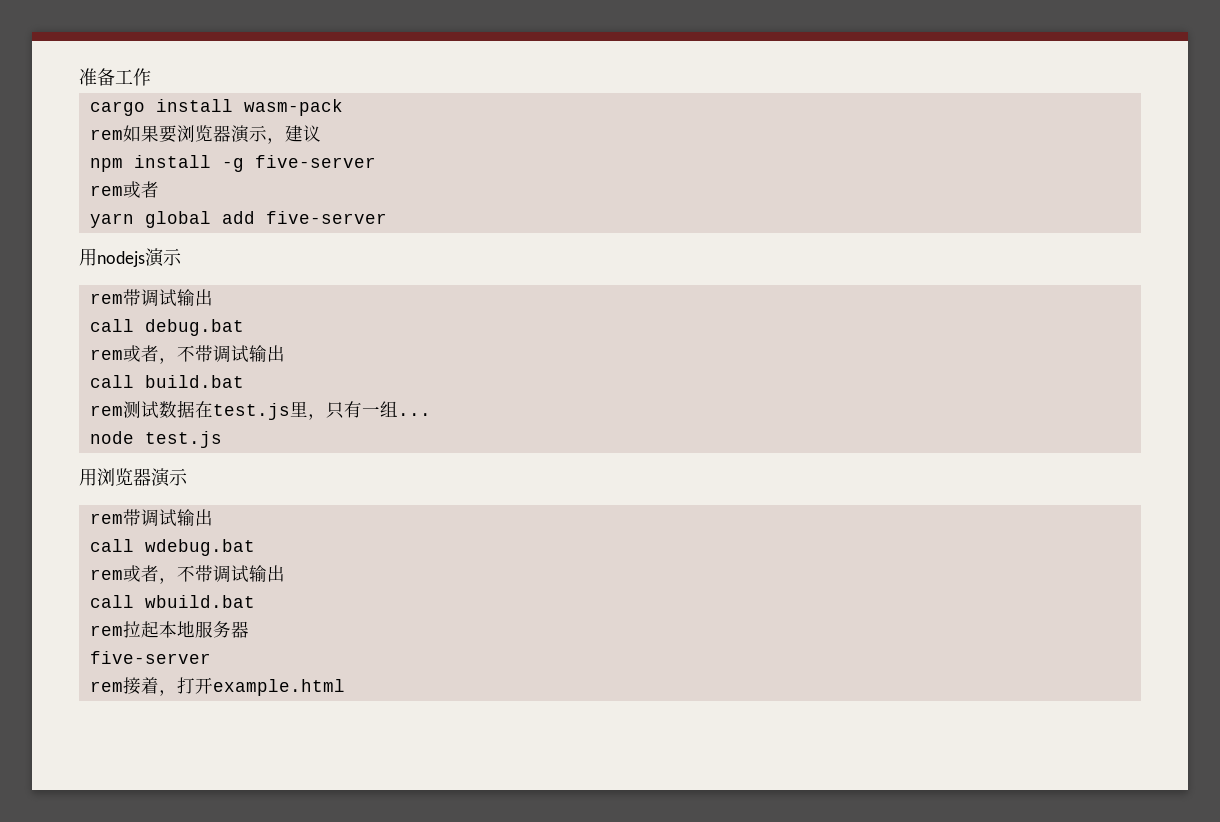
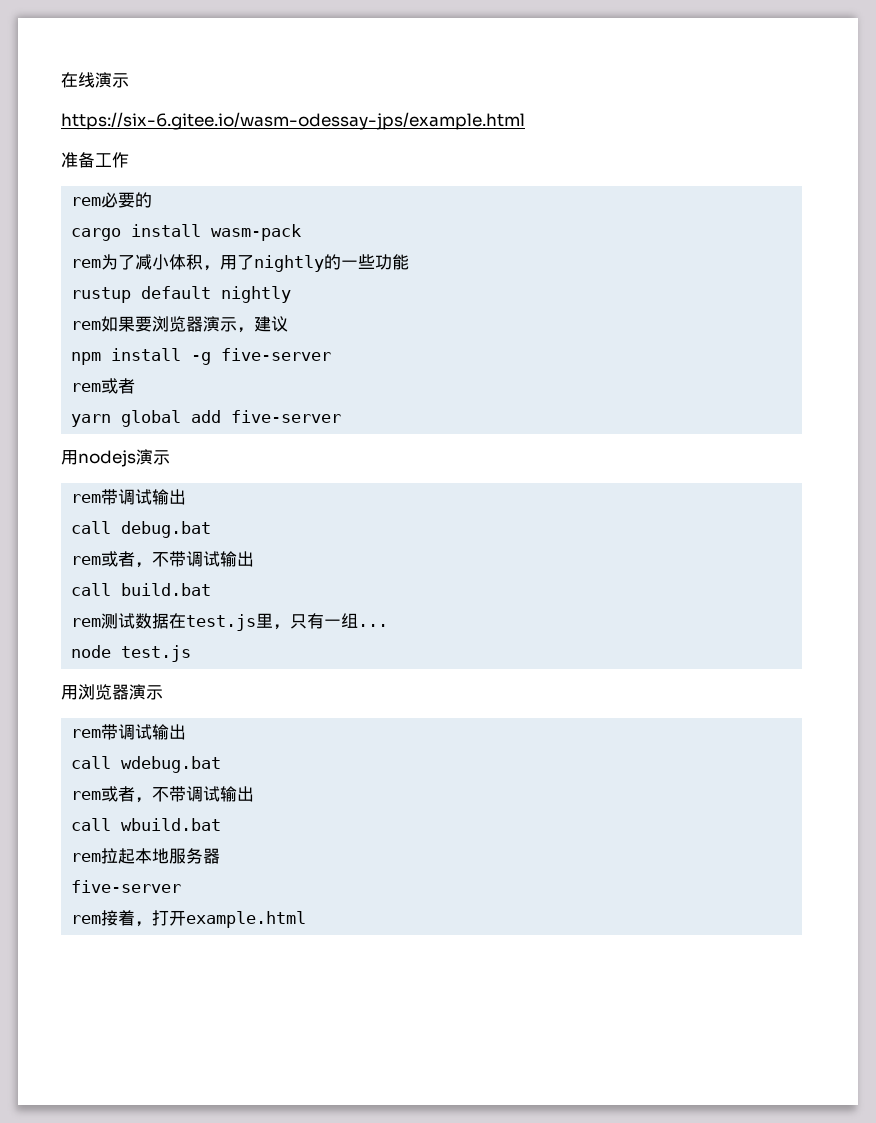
(79, 77) none -> [61,72,129,88] [61,112,525,130] 在线演示 // https://six-6.gitee.io/wasm-odessay-jps/example.html //
(151, 77) none -> [71,192,153,208] // rem必要的
(343, 107) none -> [71,254,410,272] [71,286,292,303] // rem为了减小体积，用了nightly的一些功能 // rustup default nightly

